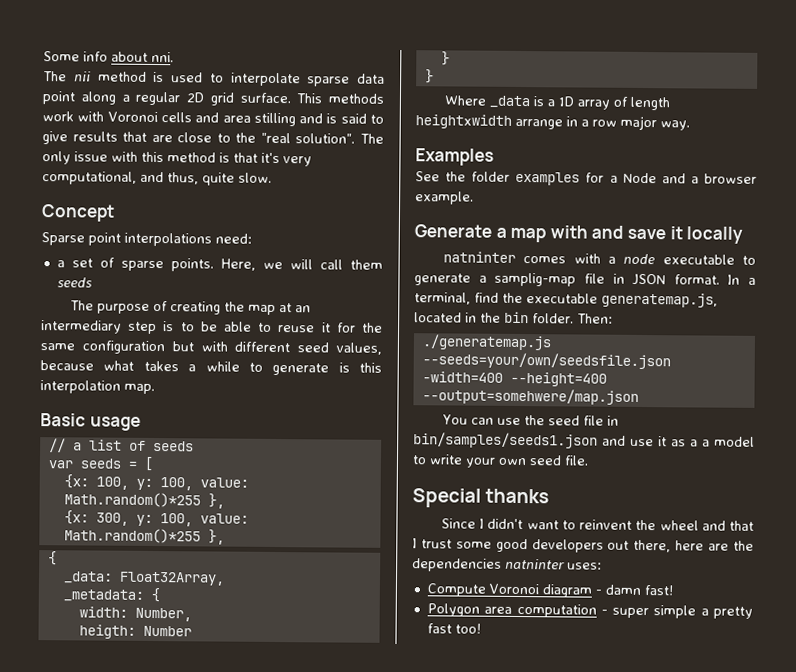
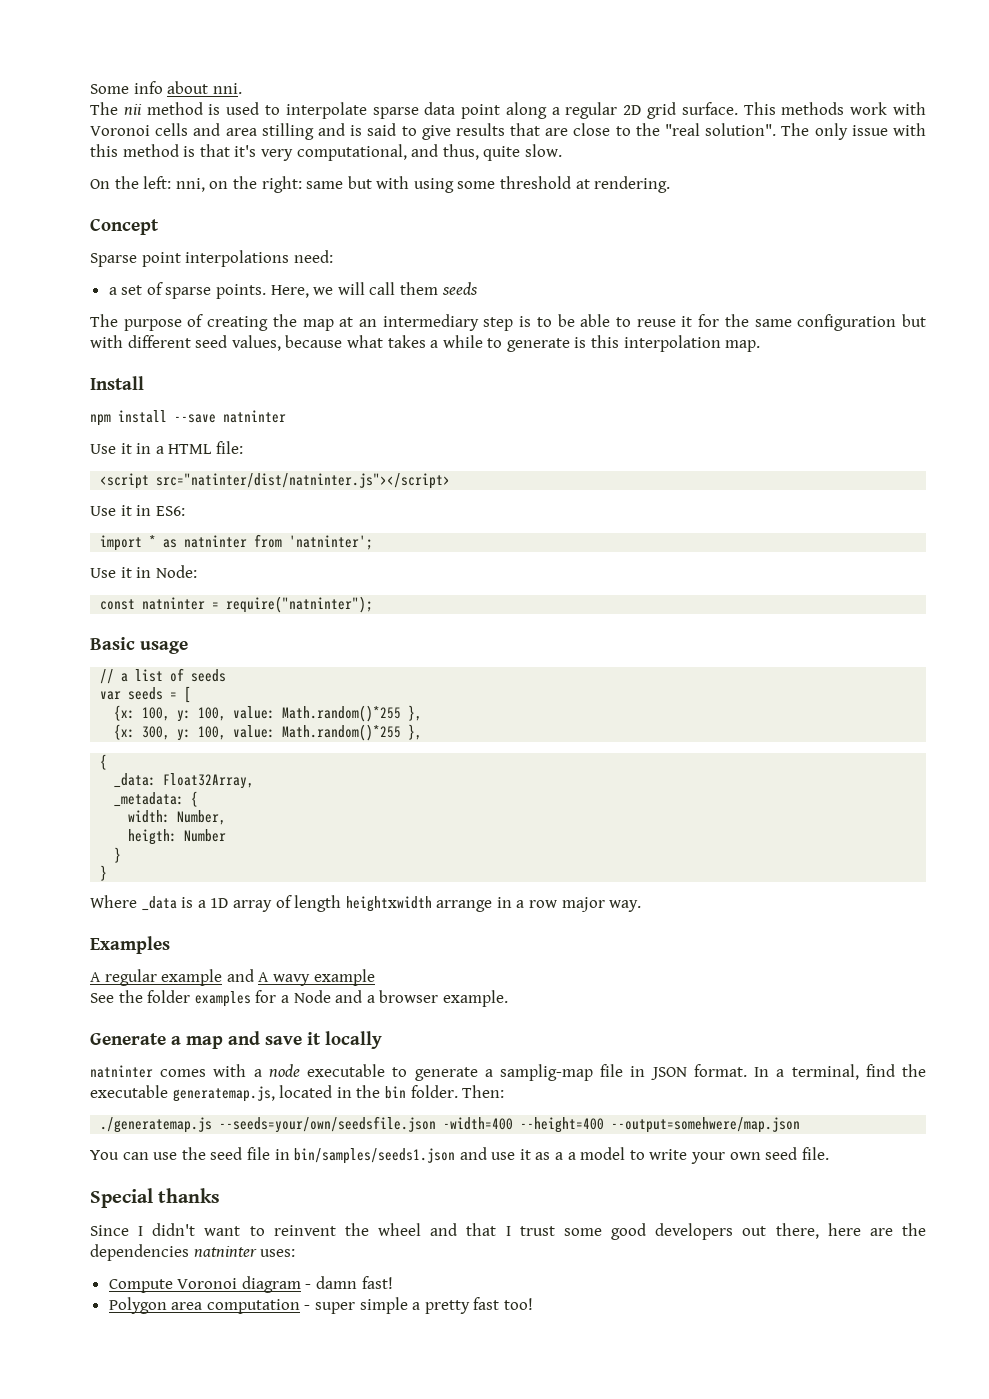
(272, 177) none -> [90,176,671,193] // On the left: nni, on the right: same but with using some threshold at rendering.
(155, 389) none -> [90,376,144,390] [90,410,286,426] [90,441,243,454] [100,473,451,489] [90,505,185,516] [100,534,374,551] [90,565,197,578] [100,596,374,613] // Install // npm install --save natninter // Use it in a HTML file: // <script src="natinter/dist/natninter.js"></script> // Use it in ES6: // import * as natninter from 'natninter'; // Use it in Node: // const natninter = require("natninter");
(494, 157) none -> [90,969,375,986] // A regular example and A wavy example
[549,225,588,239] with -> (223, 1042) none

